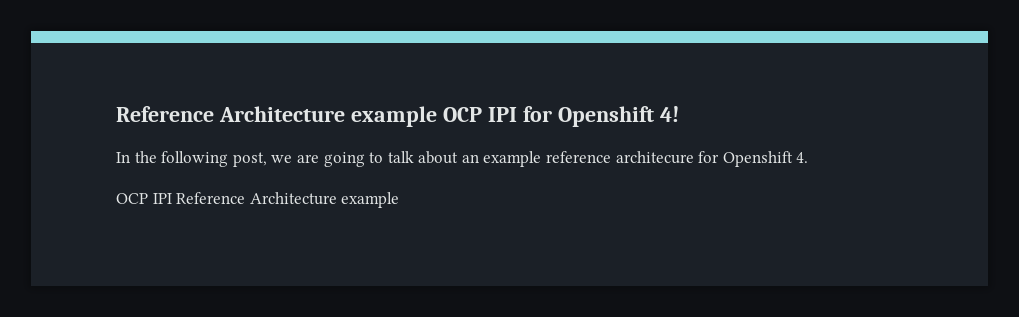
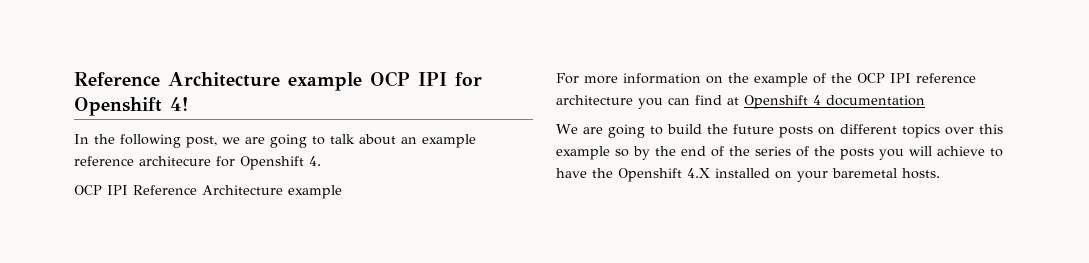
(400, 200) none -> [556,73,976,87] [556,95,925,109] [556,124,1003,138] [556,146,1003,160] [556,168,940,182] // For more information on the example of the OCP IPI reference architecture you can find at Openshift 4 documentation // We are going to build the future posts on different topics over this example so by the end of the series of the posts you will achieve to have the Openshift 4.X installed on your baremetal hosts.

